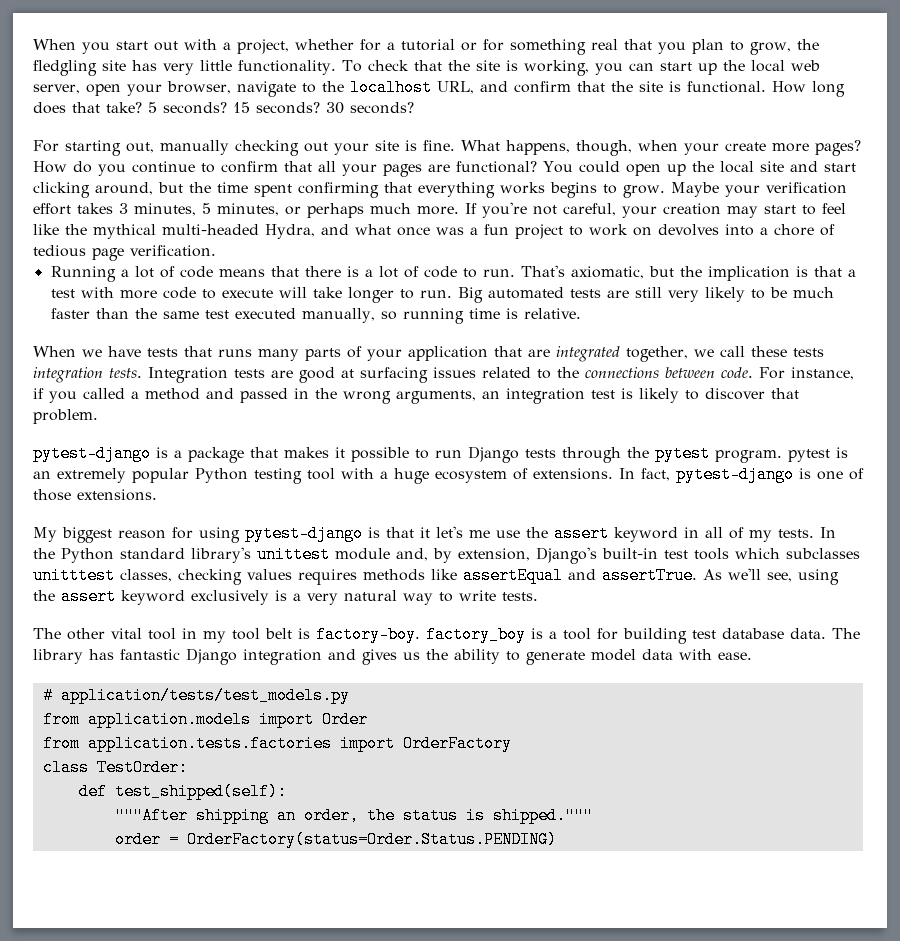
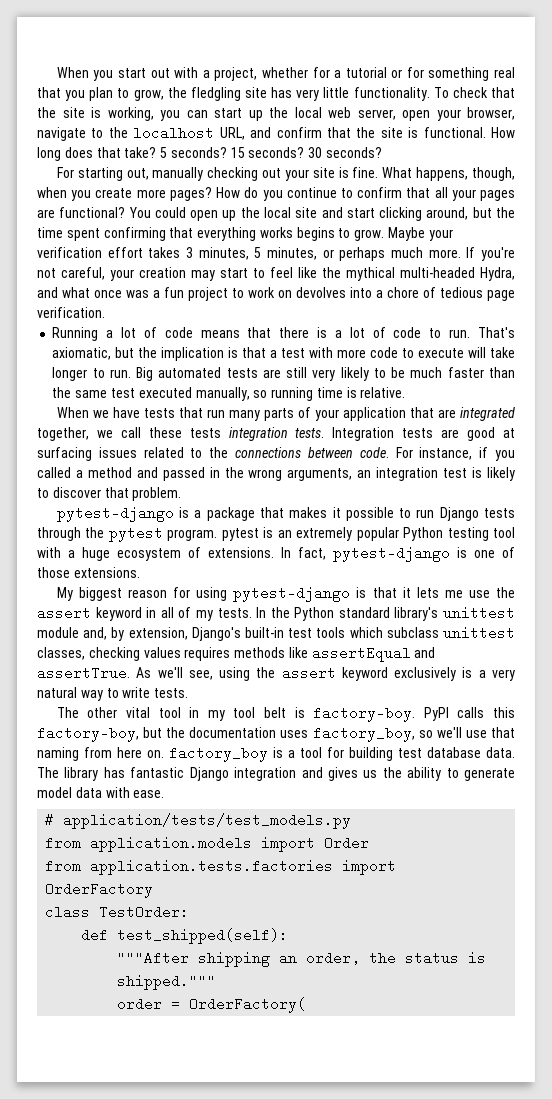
[684,143,719,155] your -> [71,190,92,201] you
[218,349,252,357] runs -> [206,409,225,418] run
[436,526,463,538] let's -> [416,587,439,598] lets
[786,548,860,559] [33,567,115,584] subclasses unitttest -> [386,626,515,640] subclass unittest
(420, 634) none -> [423,707,515,721] [37,726,515,742] [37,747,164,761] PyPI calls this factory-boy, but the documentation uses factory_boy, so we'll use that naming from here on.
[186,831,557,848] OrderFactory(status=Order.Status.PENDING) -> [189,997,307,1013] OrderFactory(

